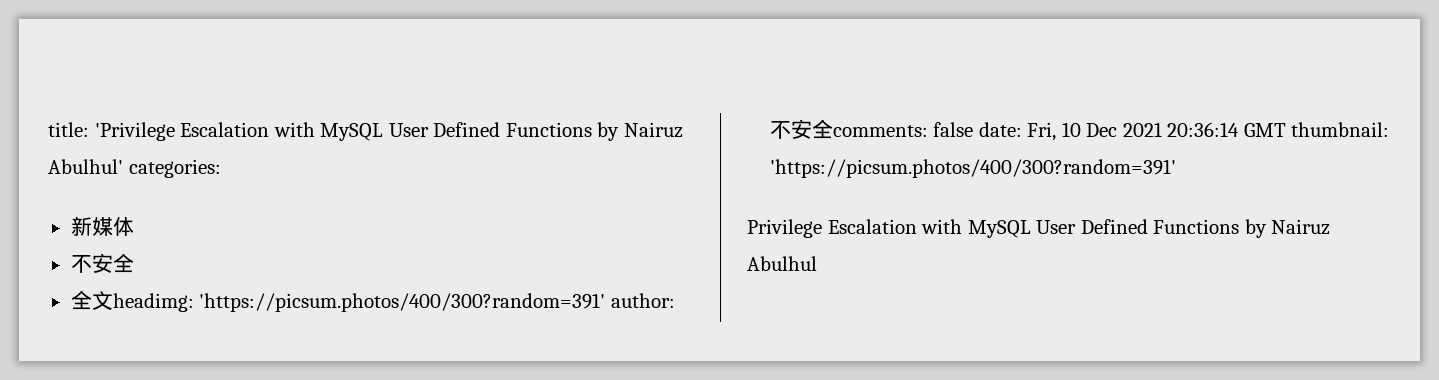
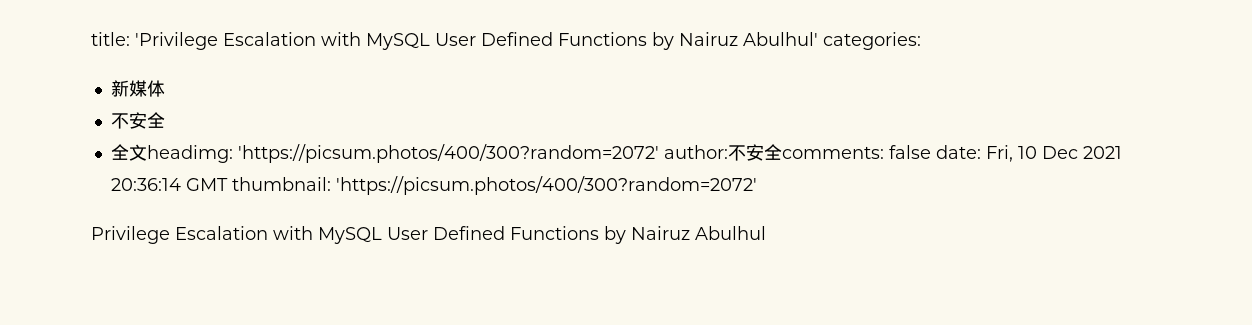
[199,293,606,312] 'https://picsum.photos/400/300?random=391' -> [237,144,659,163] 'https://picsum.photos/400/300?random=2072'
[769,159,1176,178] 'https://picsum.photos/400/300?random=391' -> [335,176,757,195] 'https://picsum.photos/400/300?random=2072'

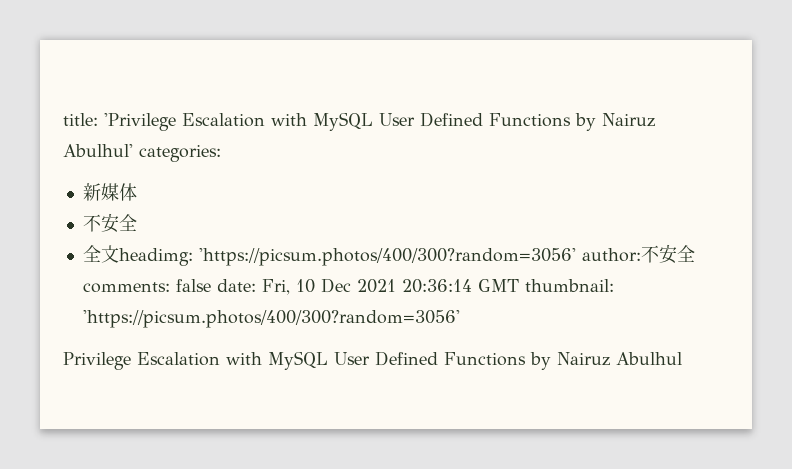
[237,144,659,163] 'https://picsum.photos/400/300?random=2072' -> [198,248,576,266] 'https://picsum.photos/400/300?random=3056'
[335,176,757,195] 'https://picsum.photos/400/300?random=2072' -> [82,310,460,328] 'https://picsum.photos/400/300?random=3056'

